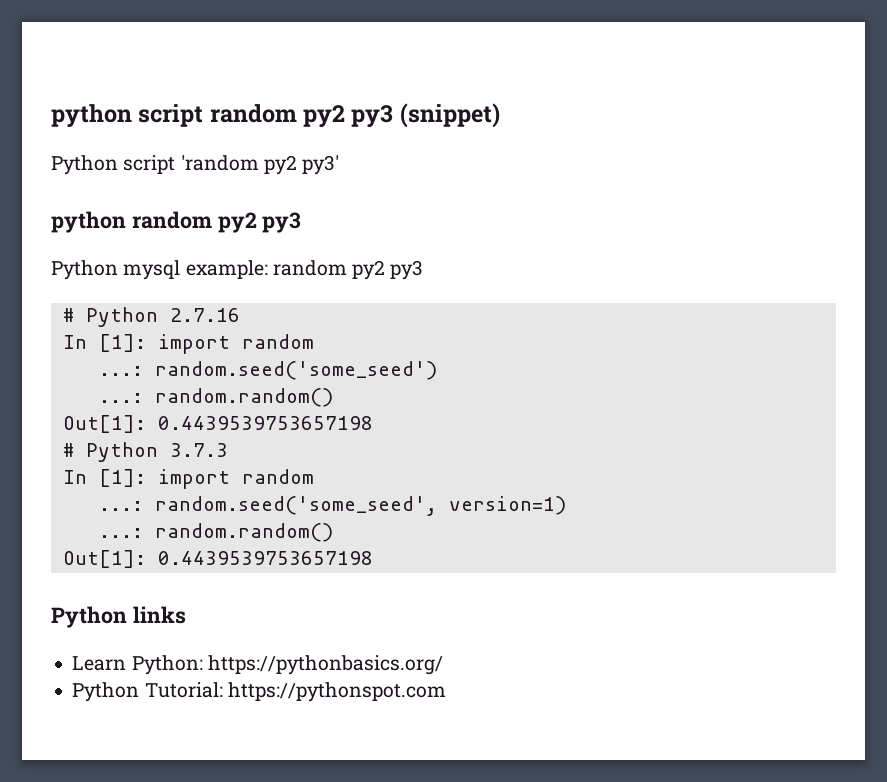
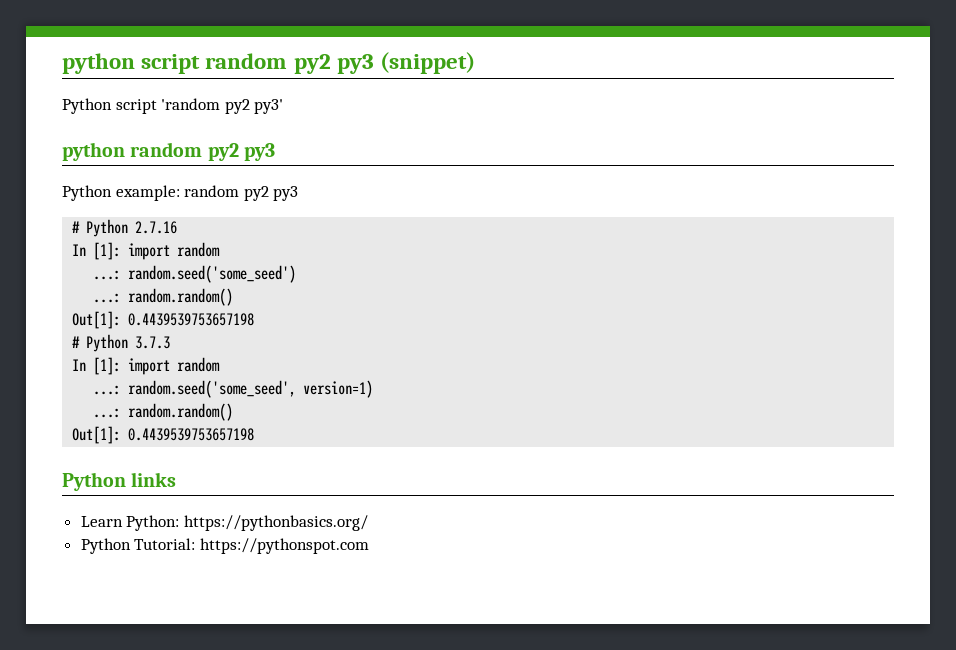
[123,260,181,280] mysql -> (112, 193) none

